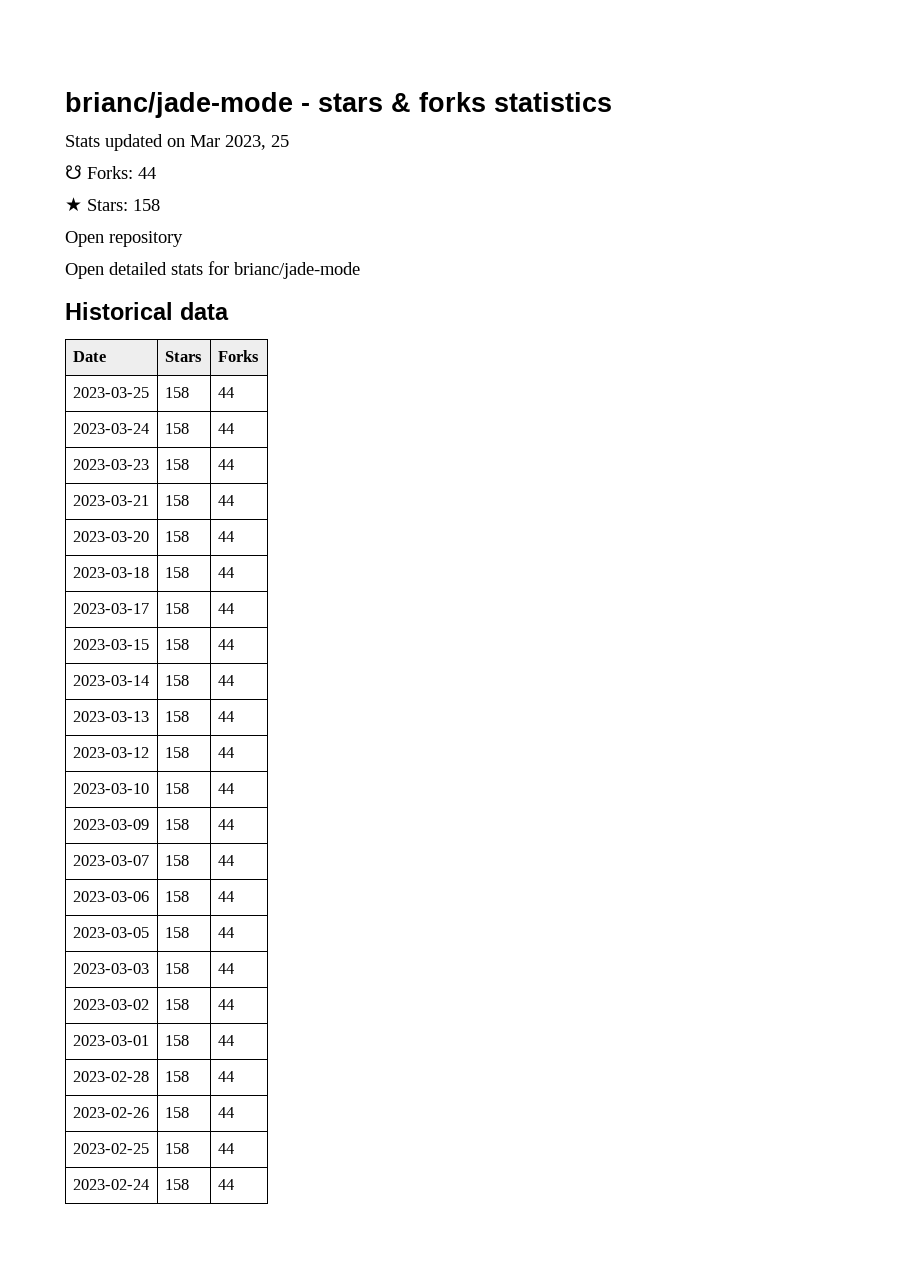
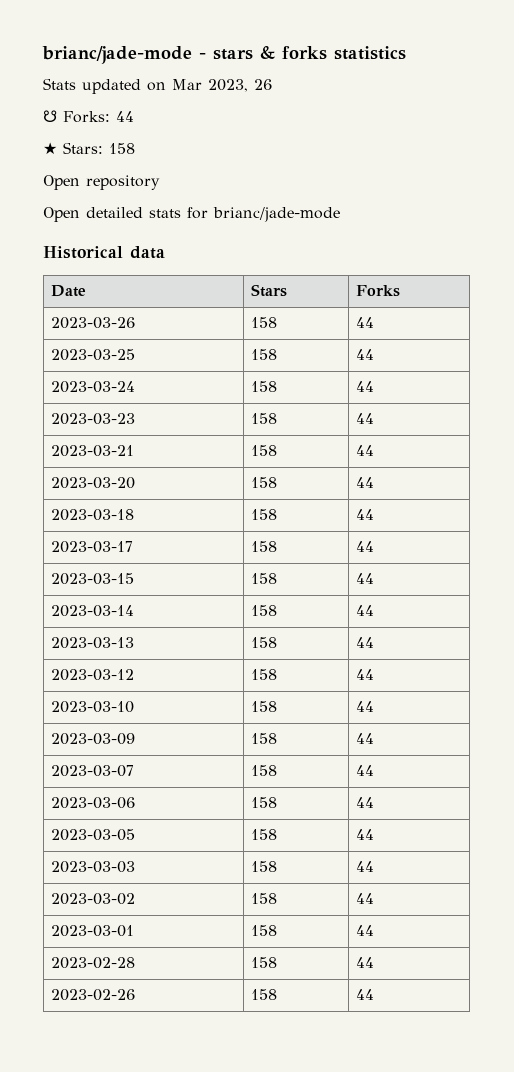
[271,135,289,147] 25 -> [254,79,272,90] 26
(259, 356) none -> [51,317,136,329] [251,317,278,328] [356,317,375,328] // 2023-03-26 | 158 | 44
[72,1143,149,1154] [164,1143,189,1154] [217,1143,234,1154] [72,1179,149,1190] [164,1179,189,1190] [217,1179,234,1190] // 2023-02-25 | 158 | 44 // 2023-02-24 | 158 | 44 -> (375, 994) none

